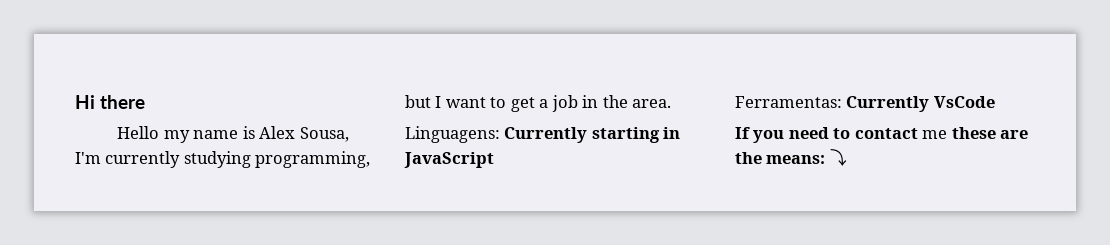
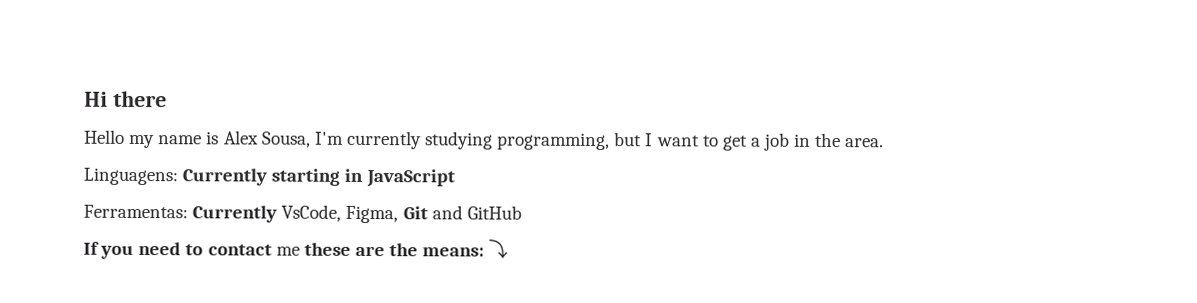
[933,96,995,108] VsCode -> [281,204,522,224] VsCode, Figma, Git and GitHub

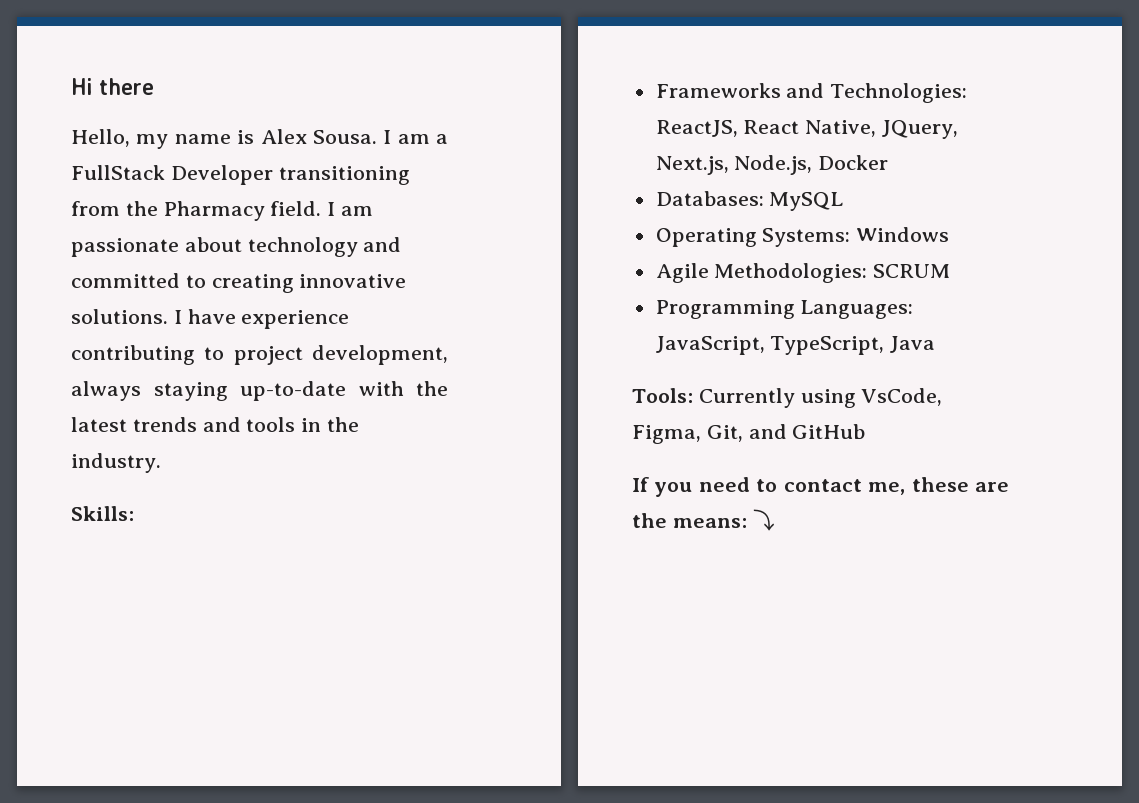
[84,129,125,144] Hello -> [71,129,130,147] Hello,
[261,130,885,151] [83,167,455,188] [83,204,278,223] Sousa, I'm currently studying programming, but I want to get a job in the area. // Linguagens: Currently starting in JavaScript // Ferramentas: Currently -> [312,130,448,144] [71,165,410,185] [71,201,374,221] [71,237,402,257] [71,273,407,293] [71,309,350,329] [71,345,448,365] [71,381,448,401] [71,417,360,432] [71,453,161,473] [71,506,134,521] [655,83,968,103] [655,120,959,139] [655,155,889,175] [655,191,844,211] [655,227,950,247] [655,263,951,283] [655,300,914,319] [655,336,936,355] [632,388,856,408] Sousa. I am a FullStack Developer transitioning from the Pharmacy field. I am passionate about technology and committed to creating innovative solutions. I have experience contributing to project development, always staying up-to-date with the latest trends and tools in the industry. // Skills: // Frameworks and Technologies: ReactJS, React Native, JQuery, Next.js, Node.js, Docker // Databases: MySQL // Operating Systems: Windows // Agile Methodologies: SCRUM // Programming Languages: JavaScript, TypeScript, Java // Tools: Currently using
[402,206,428,220] Git -> [706,425,743,442] Git,
[275,246,300,256] me -> [868,482,906,495] me,

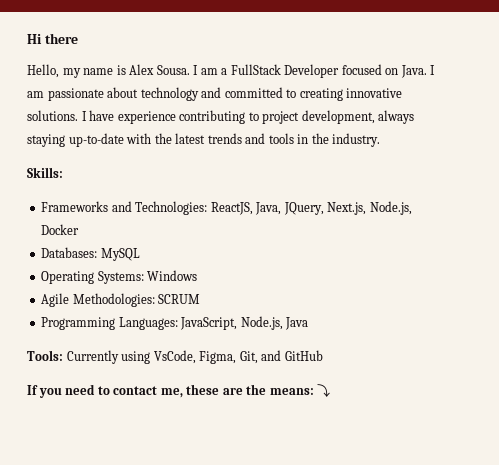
[278,166,410,185] [71,201,322,221] transitioning from the Pharmacy field. -> [341,64,427,78] focused on Java.
[743,120,877,137] React Native, -> [255,202,282,215] Java,
[770,336,885,355] TypeScript, -> [240,316,283,330] Node.js,

